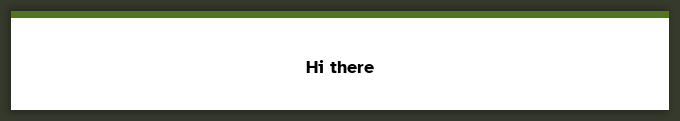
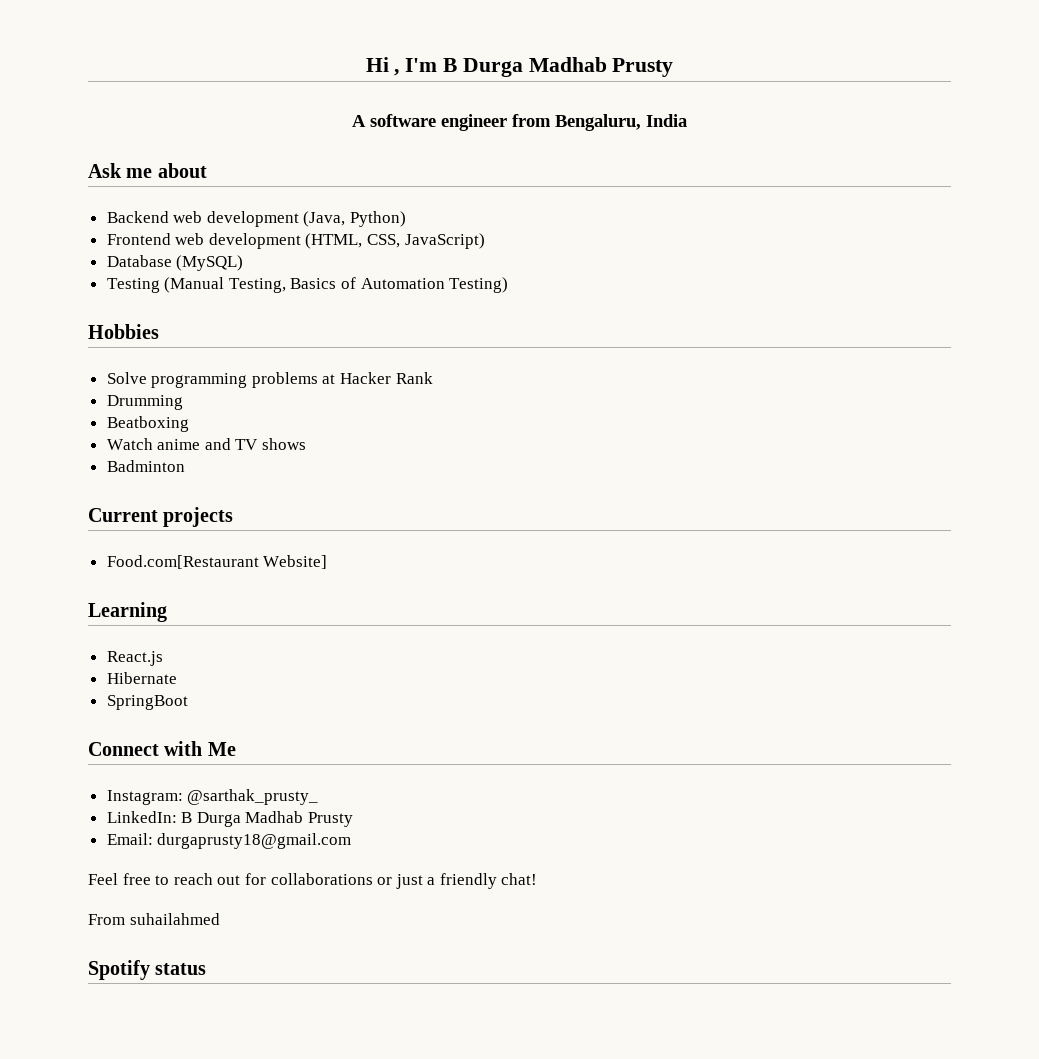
[330,61,374,73] there -> [394,57,674,77] [352,114,687,131] [88,163,207,178] [106,211,407,227] [106,233,485,249] [106,255,244,271] [106,277,509,293] [88,324,159,339] [106,372,433,388] [106,395,183,410] [106,416,189,432] [106,438,307,450] [106,460,185,472] [88,507,234,527] [106,555,328,569] [88,602,167,622] [106,651,163,666] [106,672,177,684] [106,695,188,710] [88,741,236,756] [106,789,319,805] [106,811,354,827] [106,833,352,849] [88,873,538,889] [88,913,220,925] [88,960,207,980] , I'm B Durga Madhab Prusty // A software engineer from Bengaluru, India // Ask me about // Backend web development (Java, Python) // Frontend web development (HTML, CSS, JavaScript) // Database (MySQL) // Testing (Manual Testing, Basics of Automation Testing) // Hobbies // Solve programming problems at Hacker Rank // Drumming // Beatboxing // Watch anime and TV shows // Badminton // Current projects // Food.com[Restaurant Website] // Learning // React.js // Hibernate // SpringBoot // Connect with Me // Instagram: @sarthak_prusty_ // LinkedIn: B Durga Madhab Prusty // Email: durgaprusty18@gmail.com // Feel free to reach out for collaborations or just a friendly chat! // From suhailahmed // Spotify status

